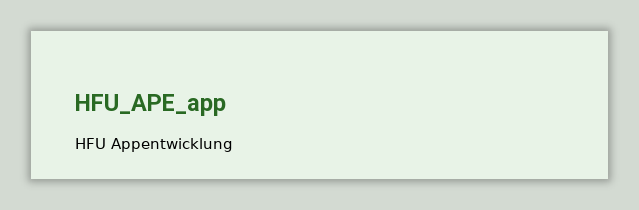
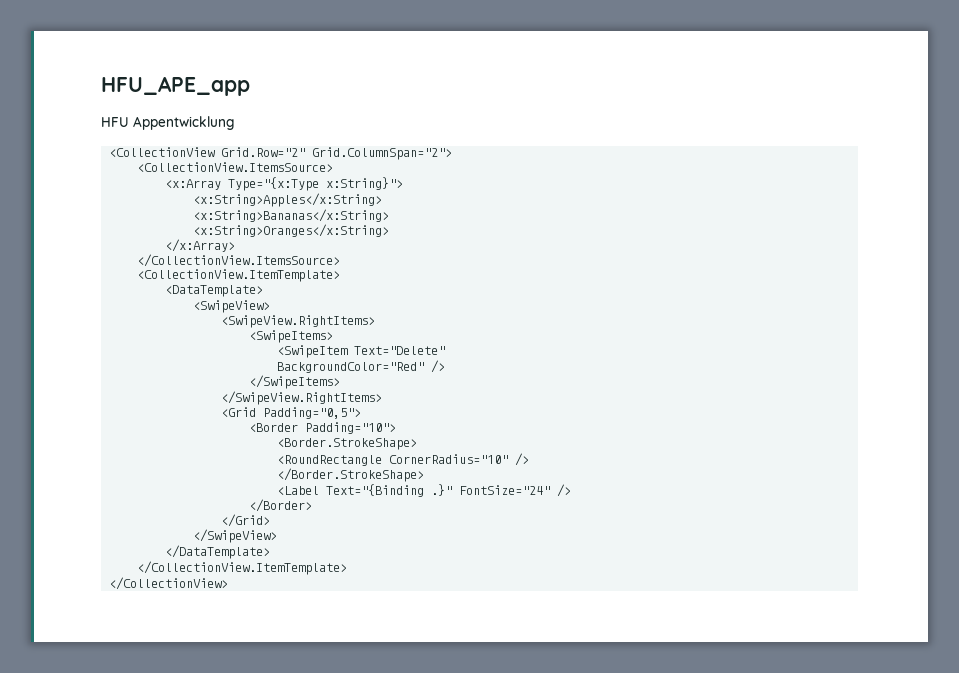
(233, 145) none -> [109,147,453,160] [137,162,334,172] [165,177,404,191] [193,193,383,207] [193,209,390,222] [193,224,390,237] [165,239,236,252] [137,254,341,267] [137,269,341,282] [165,285,264,297] [193,300,271,313] [221,315,376,328] [249,330,334,343] [277,345,446,358] [277,360,446,373] [249,375,341,389] [221,391,383,405] [221,407,362,419] [249,422,397,434] [277,438,418,450] [277,453,530,466] [277,468,425,482] [277,484,572,497] [249,499,313,512] [221,514,271,527] [193,529,278,543] [165,545,271,559] [137,561,348,575] [109,577,229,590] // <CollectionView Grid.Row="2" Grid.ColumnSpan="2"> // <CollectionView.ItemsSource> // <x:Array Type="{x:Type x:String}"> // <x:String>Apples</x:String> // <x:String>Bananas</x:String> // <x:String>Oranges</x:String> // </x:Array> // </CollectionView.ItemsSource> // <CollectionView.ItemTemplate> // <DataTemplate> // <SwipeView> // <SwipeView.RightItems> // <SwipeItems> // <SwipeItem Text="Delete" // BackgroundColor="Red" /> // </SwipeItems> // </SwipeView.RightItems> // <Grid Padding="0,5"> // <Border Padding="10"> // <Border.StrokeShape> // <RoundRectangle CornerRadius="10" /> // </Border.StrokeShape> // <Label Text="{Binding .}" FontSize="24" /> // </Border> // </Grid> // </SwipeView> // </DataTemplate> // </CollectionView.ItemTemplate> // </CollectionView>

